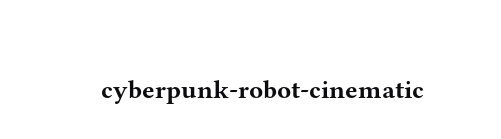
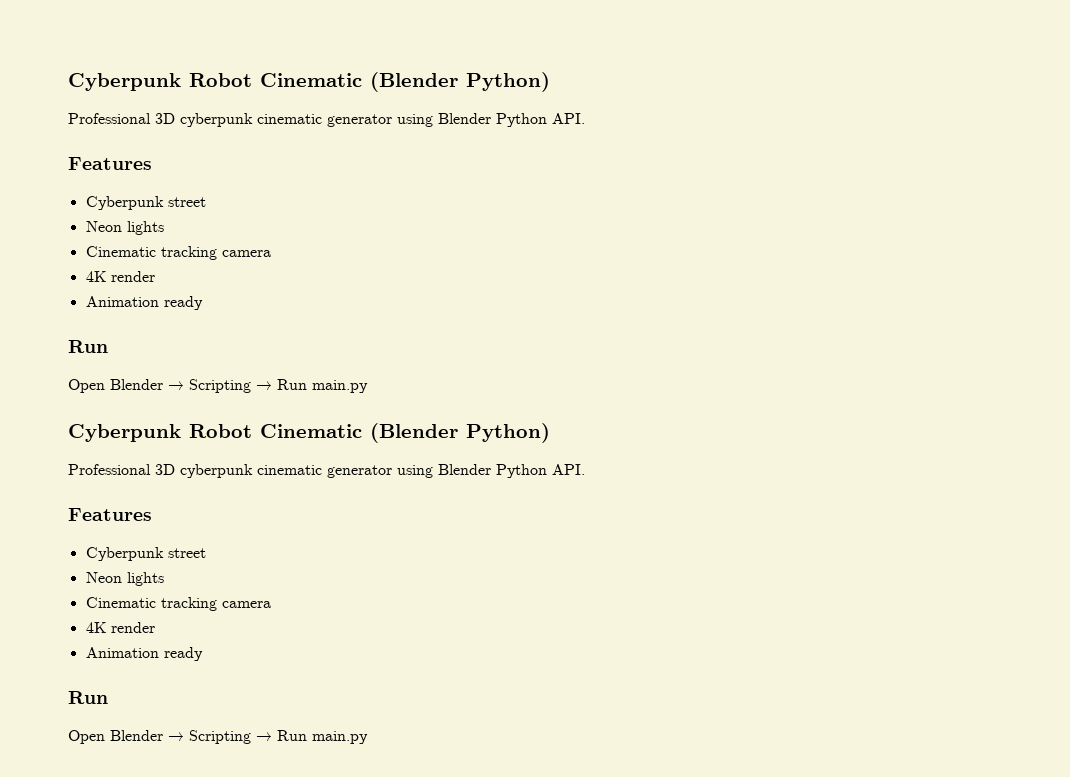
[101,80,424,104] cyberpunk-robot-cinematic -> [68,72,550,92] [68,113,585,127] [68,157,152,170] [85,196,206,210] [85,221,164,235] [85,246,271,260] [85,271,155,282] [85,296,203,310] [68,340,108,353] [68,379,368,393] [68,423,550,443] [68,464,585,478] [68,508,152,521] [85,547,206,561] [85,572,164,586] [85,597,271,611] [85,622,155,633] [85,647,203,661] [68,691,108,704] [68,730,368,744] Cyberpunk Robot Cinematic (Blender Python) // Professional 3D cyberpunk cinematic generator using Blender Python API. // Features // Cyberpunk street // Neon lights // Cinematic tracking camera // 4K render // Animation ready // Run // Open Blender → Scripting → Run main.py // Cyberpunk Robot Cinematic (Blender Python) // Professional 3D cyberpunk cinematic generator using Blender Python API. // Features // Cyberpunk street // Neon lights // Cinematic tracking camera // 4K render // Animation ready // Run // Open Blender → Scripting → Run main.py

